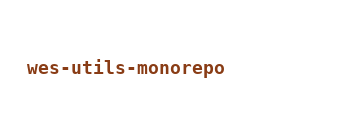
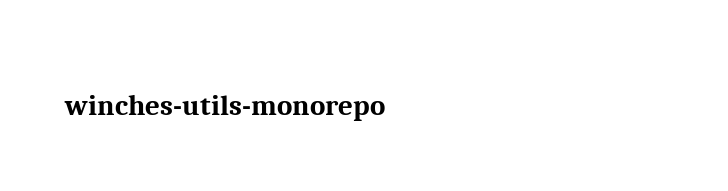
[27,59,225,78] wes-utils-monorepo -> [64,94,385,121] winches-utils-monorepo

